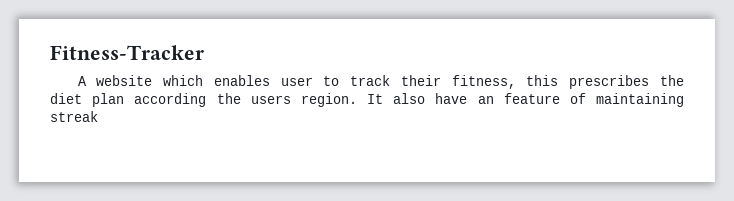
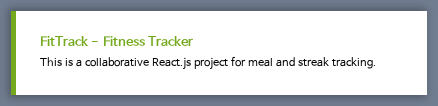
[50,45,204,60] [77,75,684,89] [50,93,684,107] [50,111,98,122] Fitness-Tracker // A website which enables user to track their fitness, this prescribes the diet plan according the users region. It also have an feature of maintaining streak -> [40,36,194,46] [40,56,376,70] FitTrack - Fitness Tracker // This is a collaborative React.js project for meal and streak tracking.

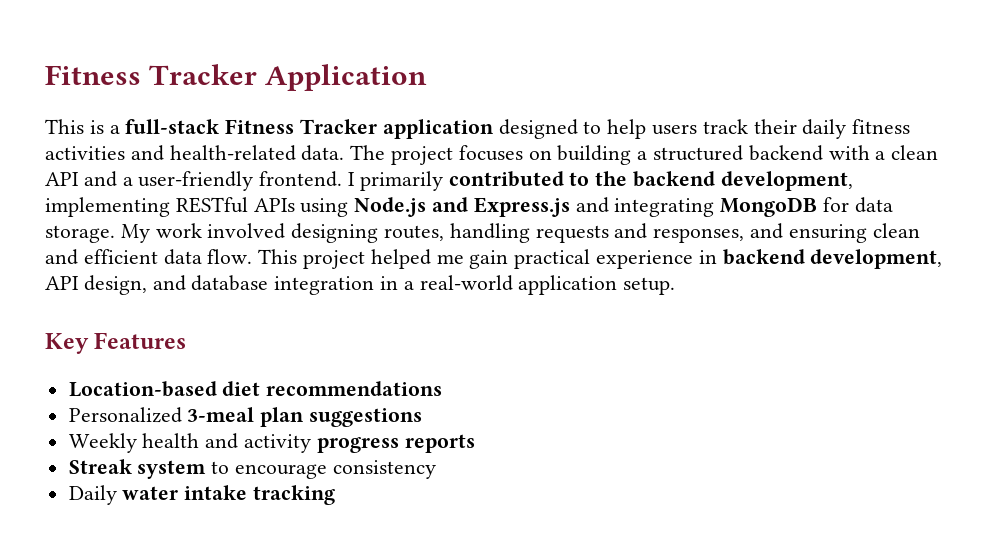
[40,36,194,46] FitTrack - Fitness Tracker -> [45,64,428,91] Fitness Tracker Application
[84,56,376,70] collaborative React.js project for meal and streak tracking. -> [125,119,911,139] [45,145,939,165] [45,171,853,191] [45,197,893,217] [45,223,920,243] [45,249,943,269] [45,275,676,295] [45,332,187,354] [68,381,443,397] [68,407,423,427] [68,433,475,453] [68,459,436,479] [68,485,336,505] full-stack Fitness Tracker application designed to help users track their daily fitness activities and health-related data. The project focuses on building a structured backend with a clean API and a user-friendly frontend. I primarily contributed to the backend development, implementing RESTful APIs using Node.js and Express.js and integrating MongoDB for data storage. My work involved designing routes, handling requests and responses, and ensuring clean and efficient data flow. This project helped me gain practical experience in backend development, API design, and database integration in a real-world application setup. // Key Features // Location-based diet recommendations // Personalized 3-meal plan suggestions // Weekly health and activity progress reports // Streak system to encourage consistency // Daily water intake tracking

